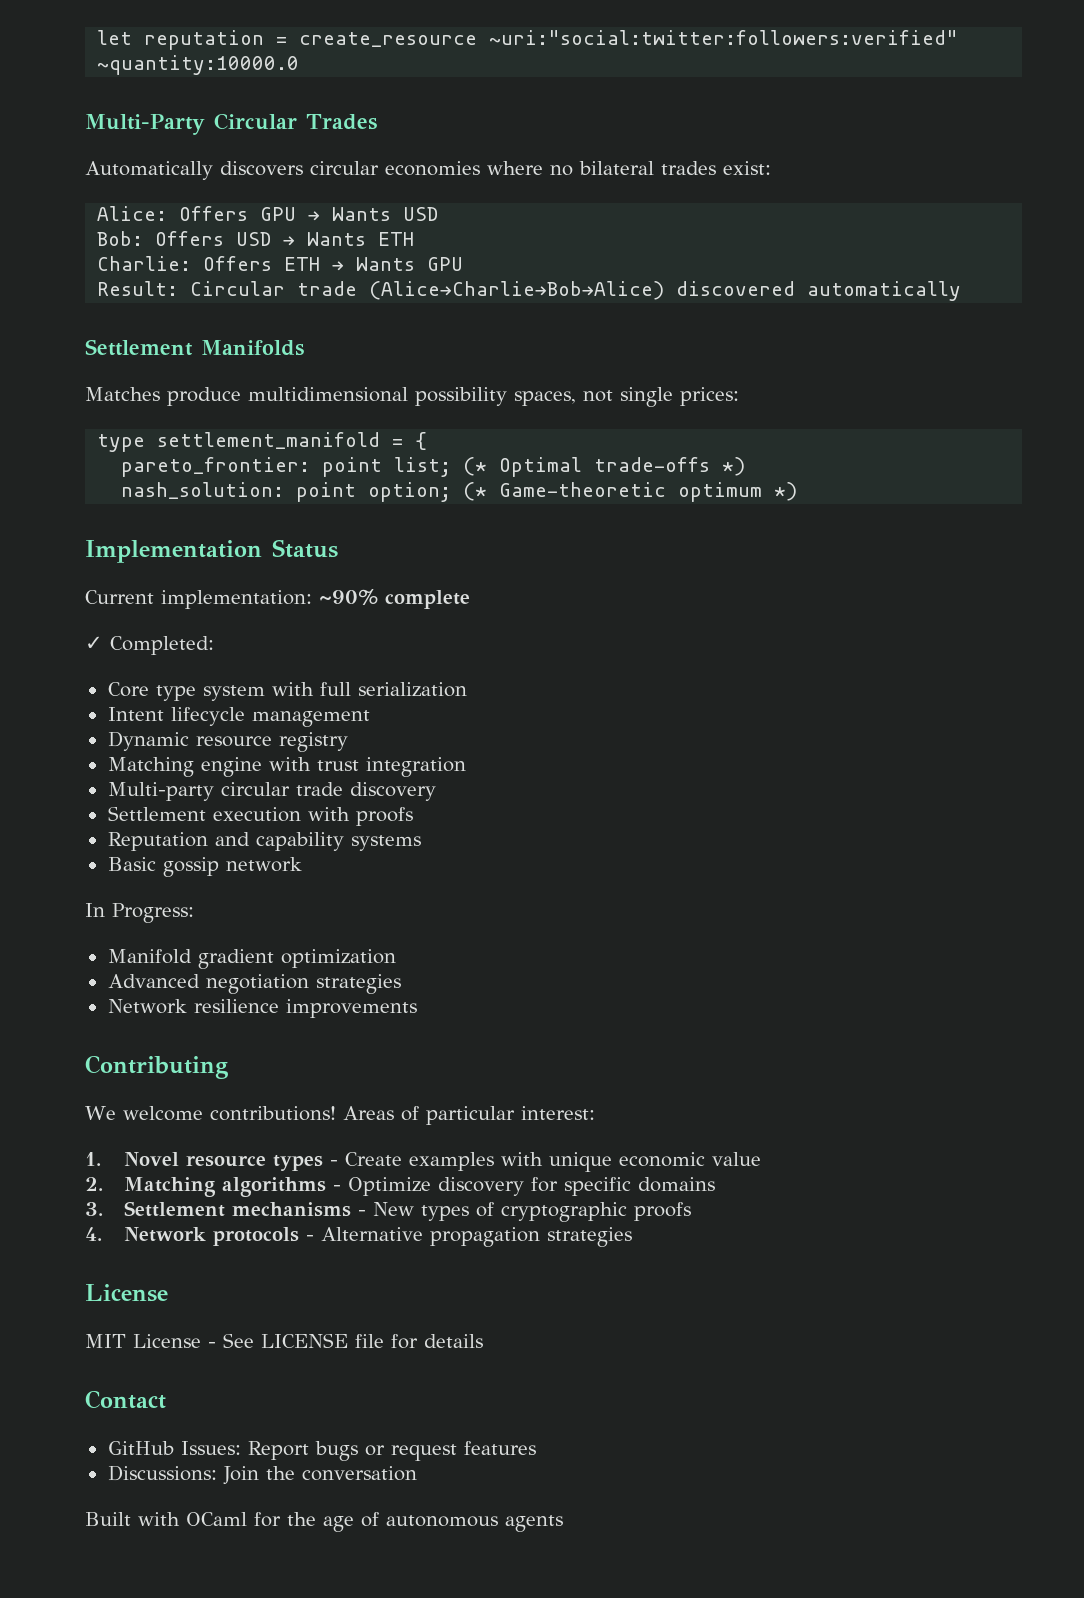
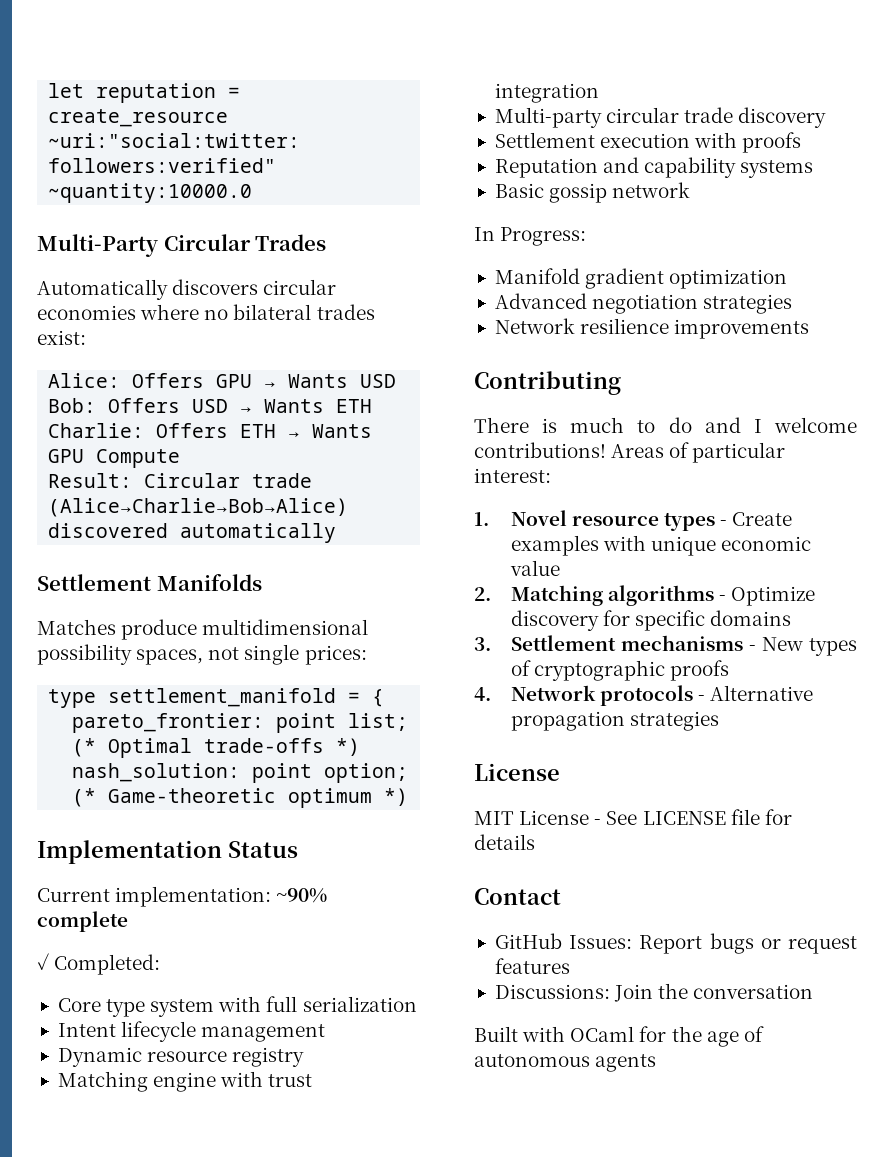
(464, 264) none -> [96,449,181,468] Compute
[85,1106,116,1120] We -> [474,417,762,433] There is much to do and I

